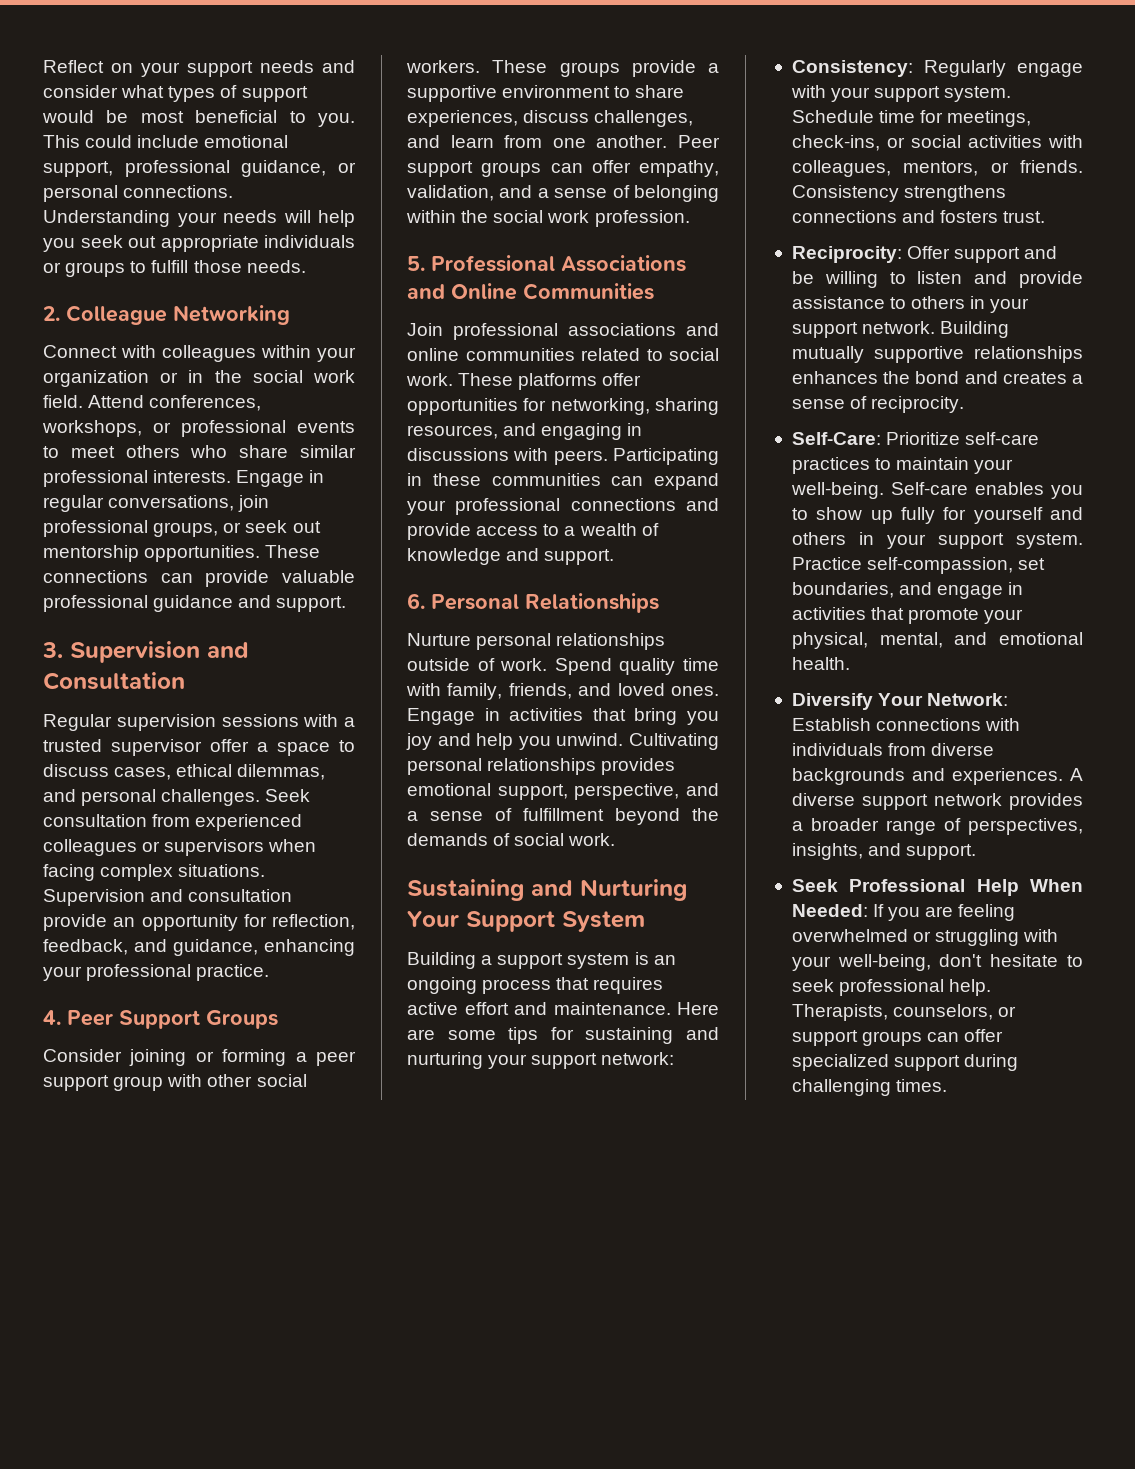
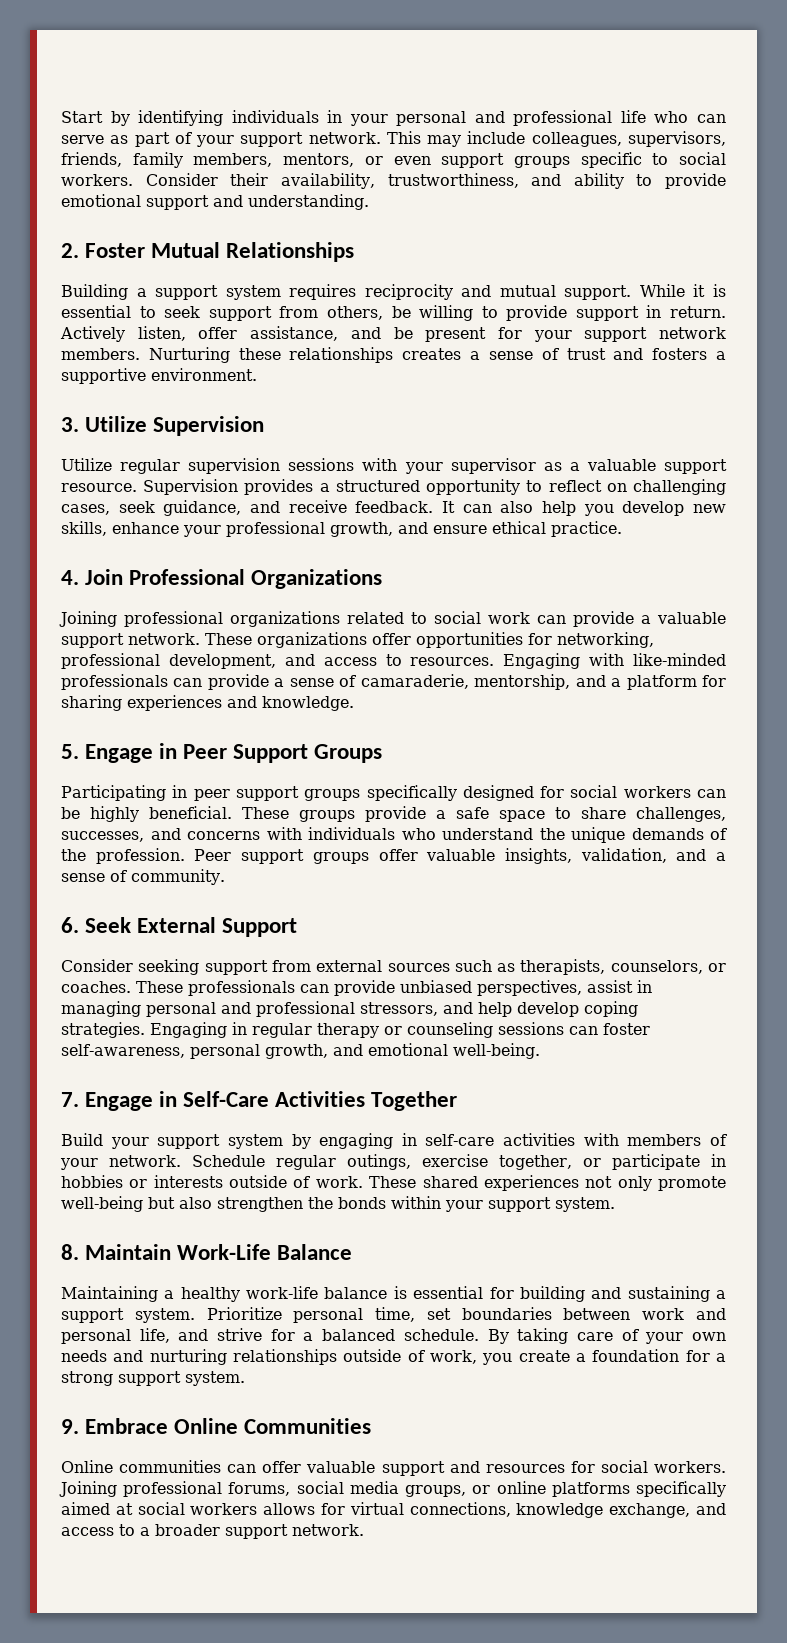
[43,60,355,77] [43,85,308,102] [42,110,355,127] [43,135,289,148] [43,160,357,177] [43,185,234,202] [43,210,355,227] [43,235,355,252] [43,260,306,277] [43,305,290,325] [43,345,356,362] [43,370,355,387] [43,395,262,411] [42,420,355,437] [43,445,356,458] [43,470,325,487] [43,495,270,512] [43,520,321,537] [43,545,321,562] [43,570,356,587] [43,595,347,612] Reflect on your support needs and consider what types of support would be most beneficial to you. This could include emotional support, professional guidance, or personal connections. Understanding your needs will help you seek out appropriate individuals or groups to fulfill those needs. // 2. Colleague Networking // Connect with colleagues within your organization or in the social work field. Attend conferences, workshops, or professional events to meet others who share similar professional interests. Engage in regular conversations, join professional groups, or seek out mentorship opportunities. These connections can provide valuable professional guidance and support. -> [61,110,726,126] [61,131,726,147] [61,152,727,168] [61,173,726,189] [61,194,369,210] [61,242,355,262] [61,284,726,300] [61,305,726,321] [60,326,726,342] [61,347,727,363] [61,368,257,384] Start by identifying individuals in your personal and professional life who can serve as part of your support network. This may include colleagues, supervisors, friends, family members, mentors, or even support groups specific to social workers. Consider their availability, trustworthiness, and ability to provide emotional support and understanding. // 2. Foster Mutual Relationships // Building a support system requires reciprocity and mutual support. While it is essential to seek support from others, be willing to provide support in return. Actively listen, offer assistance, and be present for your support network members. Nurturing these relationships creates a sense of trust and fosters a supportive environment.
[70,641,249,663] [43,672,185,690] [43,714,355,731] [43,739,355,756] [43,764,326,780] [43,789,311,806] [43,814,303,831] [43,839,317,856] [43,864,266,881] [43,889,293,906] [43,914,355,931] [43,939,355,956] [43,964,270,981] [43,1010,278,1029] [43,1049,356,1066] [43,1074,307,1091] [406,60,719,77] [407,85,685,102] [407,110,694,127] [407,135,720,148] [407,160,719,177] Supervision and Consultation // Regular supervision sessions with a trusted supervisor offer a space to discuss cases, ethical dilemmas, and personal challenges. Seek consultation from experienced colleagues or supervisors when facing complex situations. Supervision and consultation provide an opportunity for reflection, feedback, and guidance, enhancing your professional practice. // 4. Peer Support Groups // Consider joining or forming a peer support group with other social workers. These groups provide a supportive environment to share experiences, discuss challenges, and learn from one another. Peer support groups can offer empathy, -> [85,416,265,436] [61,458,728,474] [61,479,726,495] [61,500,726,516] [61,521,622,537] [61,569,383,589] [59,611,726,627] [61,632,654,648] [61,653,726,669] [61,674,727,690] [61,695,354,711] [61,743,383,763] [61,785,726,801] [61,806,726,822] [61,827,727,843] [61,848,572,864] Utilize Supervision // Utilize regular supervision sessions with your supervisor as a valuable support resource. Supervision provides a structured opportunity to reflect on challenging cases, seek guidance, and receive feedback. It can also help you develop new skills, enhance your professional growth, and ensure ethical practice. // 4. Join Professional Organizations // Joining professional organizations related to social work can provide a valuable support network. These organizations offer opportunities for networking, professional development, and access to resources. Engaging with like-minded professionals can provide a sense of camaraderie, mentorship, and a platform for sharing experiences and knowledge. // 5. Engage in Peer Support Groups // Participating in peer support groups specifically designed for social workers can be highly beneficial. These groups provide a safe space to share challenges, successes, and concerns with individuals who understand the unique demands of the profession. Peer support groups offer valuable insights,
[634,185,719,202] [406,210,690,227] [407,255,686,272] [407,283,654,300] [407,323,719,340] [407,348,719,361] [406,373,642,390] [407,398,719,415] [407,423,643,440] [407,448,719,465] [407,473,719,490] [407,498,719,515] [407,523,659,540] [407,548,615,565] [407,593,659,613] [407,633,666,650] [407,658,719,675] [406,683,719,700] [407,708,719,725] [406,733,719,750] [407,758,676,775] [407,783,719,800] [407,808,719,825] [407,833,616,846] [407,879,687,901] [407,911,645,932] [407,952,676,969] [407,977,664,994] [407,1002,719,1015] [407,1027,719,1044] [407,1052,675,1069] [791,60,1083,77] [790,85,1012,102] [791,110,1032,127] [791,135,1083,151] [791,160,1083,177] [791,185,1007,202] [791,210,1046,223] [791,246,1058,263] [791,271,1083,288] [791,296,1030,313] [791,321,1010,338] [791,346,1083,363] [791,371,1083,384] [791,396,965,413] [791,432,1040,445] [791,457,1014,474] [790,482,1083,499] [791,507,1083,524] [791,532,1083,549] [791,557,1046,574] [791,582,1024,599] [791,607,1024,624] [791,632,1083,649] [791,657,850,670] [791,693,1009,710] [791,718,1021,731] [791,743,995,756] [791,768,1083,785] [791,793,1083,810] [791,818,1083,835] [791,843,977,860] [791,879,1083,896] [791,904,1016,921] [791,929,1059,946] [791,954,1083,971] [791,979,992,996] [791,1004,1017,1021] [791,1029,1004,1046] [791,1054,1019,1071] [791,1079,948,1096] belonging within the social work profession. // 5. Professional Associations and Online Communities // Join professional associations and online communities related to social work. These platforms offer opportunities for networking, sharing resources, and engaging in discussions with peers. Participating in these communities can expand your professional connections and provide access to a wealth of knowledge and support. // 6. Personal Relationships // Nurture personal relationships outside of work. Spend quality time with family, friends, and loved ones. Engage in activities that bring you joy and help you unwind. Cultivating personal relationships provides emotional support, perspective, and a sense of fulfillment beyond the demands of social work. // Sustaining and Nurturing Your Support System // Building a support system is an ongoing process that requires active effort and maintenance. Here are some tips for sustaining and nurturing your support network: // Consistency: Regularly engage with your support system. Schedule time for meetings, check-ins, or social activities with colleagues, mentors, or friends. Consistency strengthens connections and fosters trust. // Reciprocity: Offer support and be willing to listen and provide assistance to others in your support network. Building mutually supportive relationships enhances the bond and creates a sense of reciprocity. // Self-Care: Prioritize self-care practices to maintain your well-being. Self-care enables you to show up fully for yourself and others in your support system. Practice self-compassion, set boundaries, and engage in activities that promote your physical, mental, and emotional health. // Diversify Your Network: Establish connections with individuals from diverse backgrounds and experiences. A diverse support network provides a broader range of perspectives, insights, and support. // Seek Professional Help When Needed: If you are feeling overwhelmed or struggling with your well-being, don't hesitate to seek professional help. Therapists, counselors, or support groups can offer specialized support during challenging times. -> [131,869,225,885] [61,917,298,937] [61,959,726,975] [61,980,652,996] [61,1001,638,1017] [61,1022,650,1038] [61,1043,540,1059] [61,1091,458,1111] [61,1133,727,1149] [60,1154,726,1170] [61,1175,727,1191] [61,1196,615,1212] [61,1244,353,1260] [61,1286,727,1302] [61,1307,726,1323] [61,1328,727,1344] [61,1349,726,1365] [61,1371,245,1386] [61,1418,372,1434] [61,1460,727,1476] [59,1481,726,1497] [61,1502,726,1518] [61,1524,364,1539] community. // 6. Seek External Support // Consider seeking support from external sources such as therapists, counselors, or coaches. These professionals can provide unbiased perspectives, assist in managing personal and professional stressors, and help develop coping strategies. Engaging in regular therapy or counseling sessions can foster self-awareness, personal growth, and emotional well-being. // 7. Engage in Self-Care Activities Together // Build your support system by engaging in self-care activities with members of your network. Schedule regular outings, exercise together, or participate in hobbies or interests outside of work. These shared experiences not only promote well-being but also strengthen the bonds within your support system. // 8. Maintain Work-Life Balance // Maintaining a healthy work-life balance is essential for building and sustaining a support system. Prioritize personal time, set boundaries between work and personal life, and strive for a balanced schedule. By taking care of your own needs and nurturing relationships outside of work, you create a foundation for a strong support system. // 9. Embrace Online Communities // Online communities can offer valuable support and resources for social workers. Joining professional forums, social media groups, or online platforms specifically aimed at social workers allows for virtual connections, knowledge exchange, and access to a broader support network.

